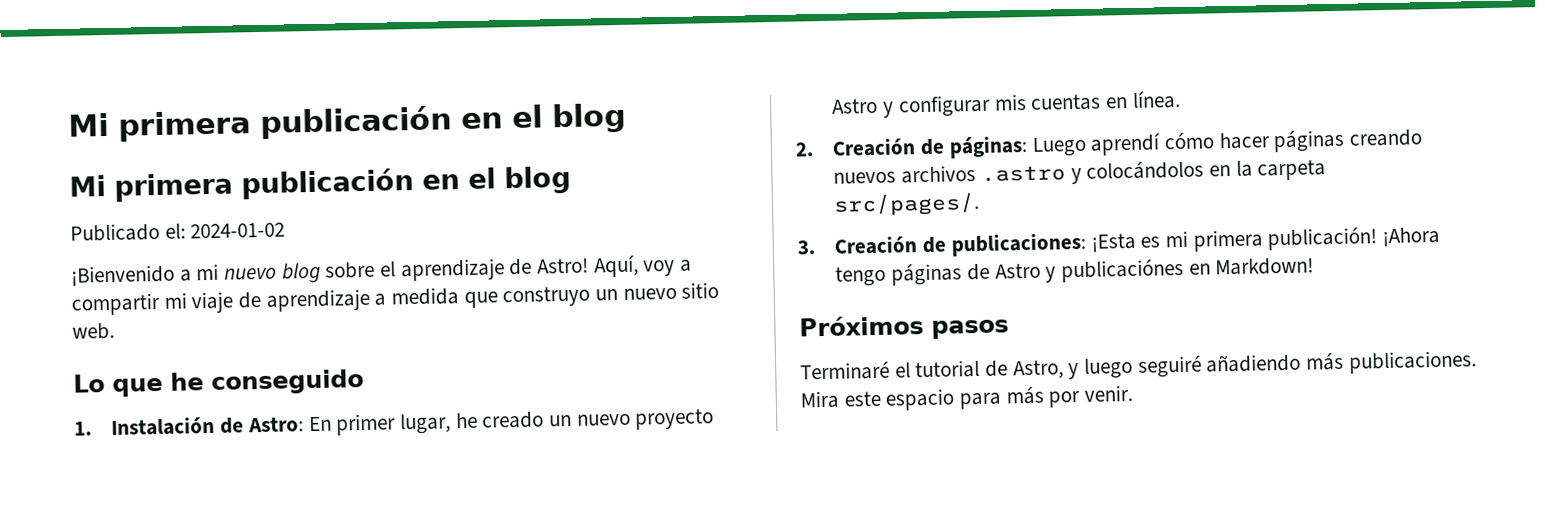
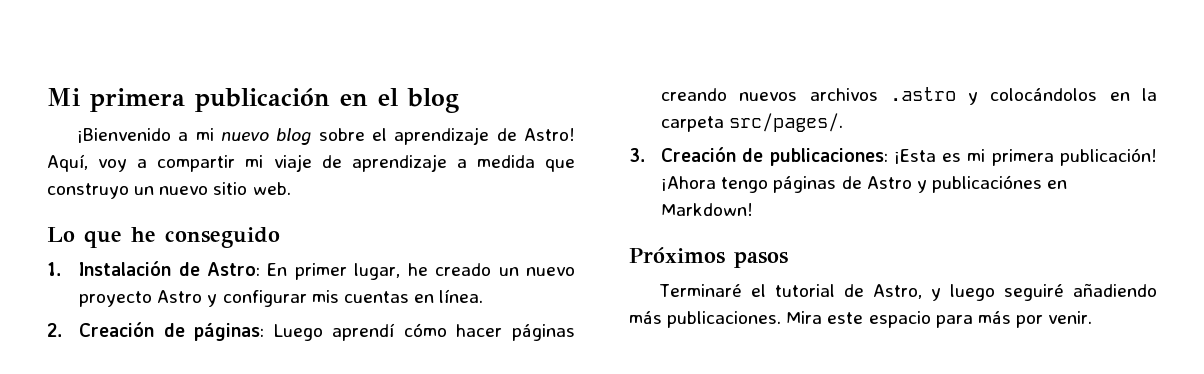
[68,102,626,142] [69,165,571,202] [70,222,286,242] Mi primera publicación en el blog // Mi primera publicación en el blog // Publicado el: 2024-01-02 -> [47,88,459,113] Mi primera publicación en el blog

